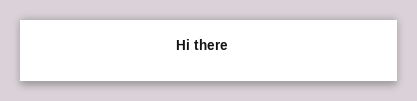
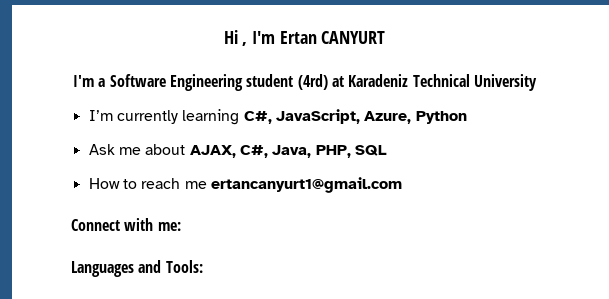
[194,39,228,50] there -> [242,31,386,46] [73,74,537,91] [88,109,467,125] [88,144,387,158] [88,177,402,193] [71,218,181,231] [71,260,203,277] , I'm Ertan CANYURT // I'm a Software Engineering student (4rd) at Karadeniz Technical University // I’m currently learning C#, JavaScript, Azure, Python // Ask me about AJAX, C#, Java, PHP, SQL // How to reach me ertancanyurt1@gmail.com // Connect with me: // Languages and Tools:

